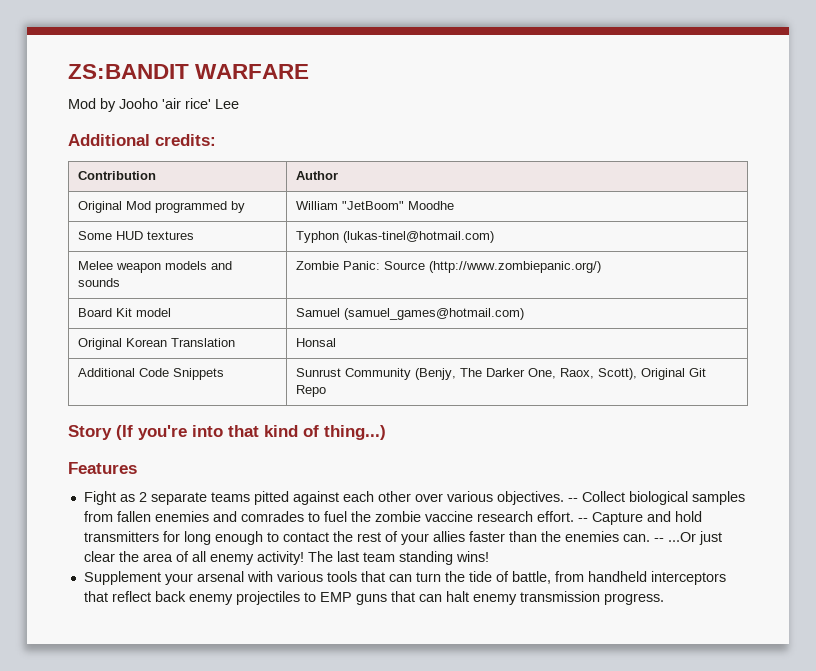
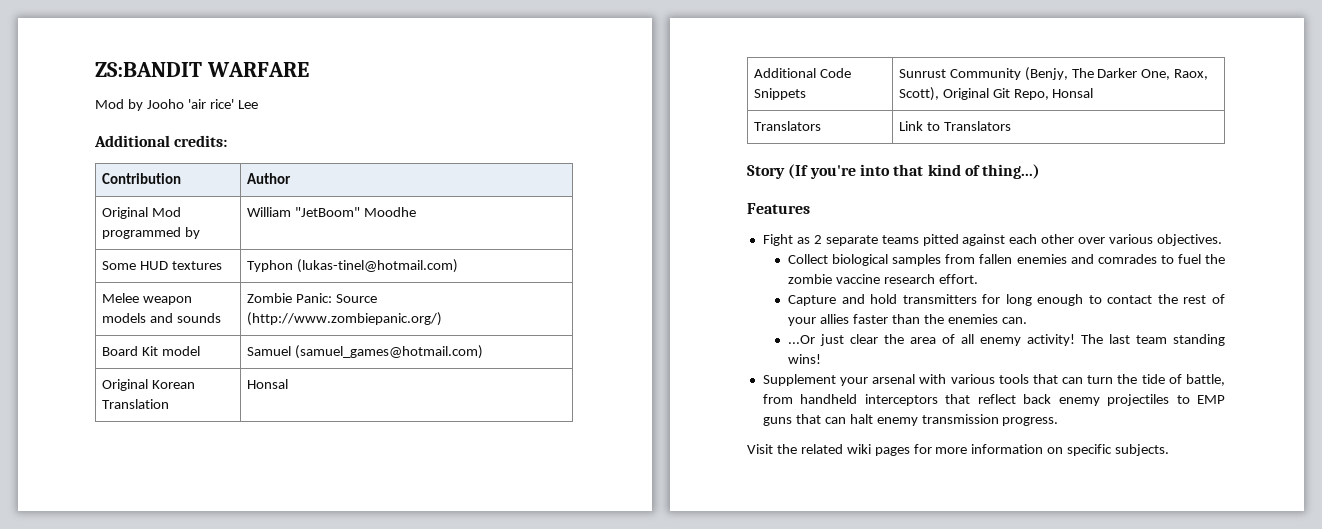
[296,385,327,397] Repo -> [1013,88,1094,100] [753,121,821,131] [898,121,1011,131] Repo, Honsal // Translators | Link to Translators
[567,498,578,502] -- -> (1223, 240) //
[577,518,588,522] -- -> (978, 279) //
[653,538,664,542] -- -> (1027, 320) //
(664, 599) none -> [747,444,1170,456] // Visit the related wiki pages for more information on specific subjects.

